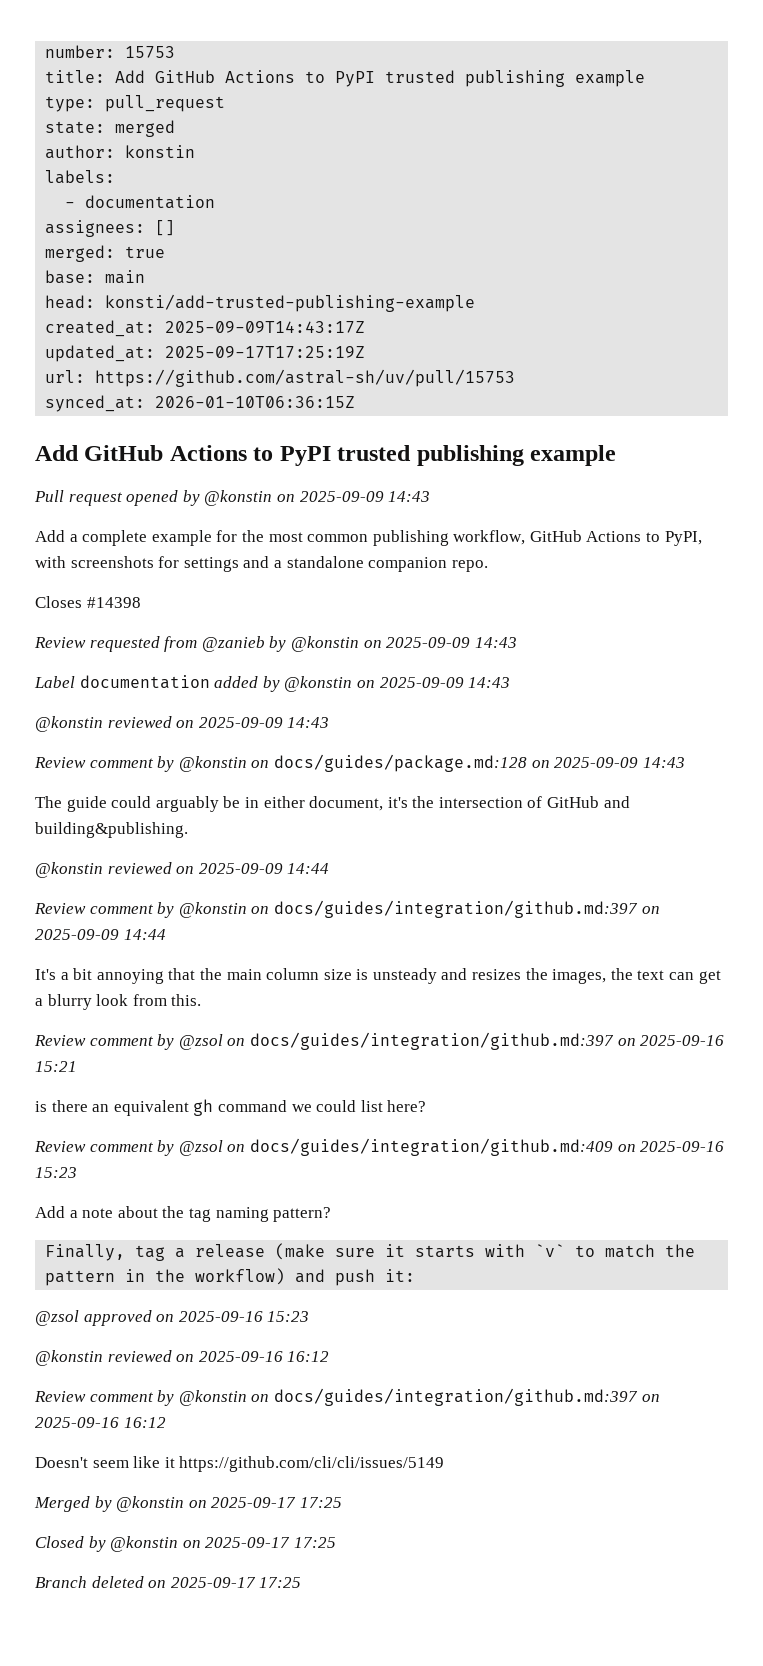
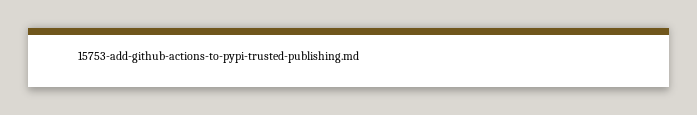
[45,45,176,58] [45,70,646,87] [45,95,226,112] [45,120,176,137] [45,145,196,159] [45,170,116,184] [65,195,216,209] [45,220,176,237] [45,245,166,262] [45,270,146,284] [45,294,476,312] [45,320,366,337] [45,345,366,362] [45,369,516,387] [45,395,356,412] [35,445,617,466] [34,490,431,506] [35,530,702,546] [35,556,488,572] [35,596,141,608] [34,636,517,652] [34,675,511,692] [35,716,330,732] [34,754,685,772] [35,796,630,812] [35,822,188,838] [35,862,330,878] [34,900,660,918] [35,929,166,940] [35,968,721,984] [35,994,202,1010] [34,1032,725,1050] [35,1061,77,1072] [35,1099,427,1116] [34,1138,725,1156] [35,1167,77,1178] [35,1206,332,1222] [45,1243,696,1261] [45,1268,416,1286] [35,1310,310,1326] [35,1350,330,1366] [34,1388,660,1406] [35,1417,166,1428] [35,1456,445,1472] [34,1496,342,1512] [35,1536,336,1552] [35,1576,302,1588] number: 15753 // title: Add GitHub Actions to PyPI trusted publishing example // type: pull_request // state: merged // author: konstin // labels: // - documentation // assignees: [] // merged: true // base: main // head: konsti/add-trusted-publishing-example // created_at: 2025-09-09T14:43:17Z // updated_at: 2025-09-17T17:25:19Z // url: https://github.com/astral-sh/uv/pull/15753 // synced_at: 2026-01-10T06:36:15Z // Add GitHub Actions to PyPI trusted publishing example // Pull request opened by @konstin on 2025-09-09 14:43 // Add a complete example for the most common publishing workflow, GitHub Actions to PyPI, with screenshots for settings and a standalone companion repo. // Closes #14398 // Review requested from @zanieb by @konstin on 2025-09-09 14:43 // Label documentation added by @konstin on 2025-09-09 14:43 // @konstin reviewed on 2025-09-09 14:43 // Review comment by @konstin on docs/guides/package.md:128 on 2025-09-09 14:43 // The guide could arguably be in either document, it's the intersection of GitHub and building&publishing. // @konstin reviewed on 2025-09-09 14:44 // Review comment by @konstin on docs/guides/integration/github.md:397 on 2025-09-09 14:44 // It's a bit annoying that the main column size is unsteady and resizes the images, the text can get a blurry look from this. // Review comment by @zsol on docs/guides/integration/github.md:397 on 2025-09-16 15:21 // is there an equivalent gh command we could list here? // Review comment by @zsol on docs/guides/integration/github.md:409 on 2025-09-16 15:23 // Add a note about the tag naming pattern? // Finally, tag a release (make sure it starts with `v` to match the pattern in the workflow) and push it: // @zsol approved on 2025-09-16 15:23 // @konstin reviewed on 2025-09-16 16:12 // Review comment by @konstin on docs/guides/integration/github.md:397 on 2025-09-16 16:12 // Doesn't seem like it https://github.com/cli/cli/issues/5149 // Merged by @konstin on 2025-09-17 17:25 // Closed by @konstin on 2025-09-17 17:25 // Branch deleted on 2025-09-17 17:25 -> [78,51,359,63] 15753-add-github-actions-to-pypi-trusted-publishing.md

